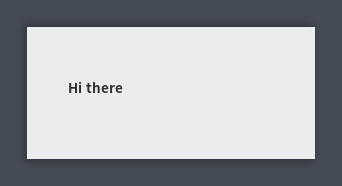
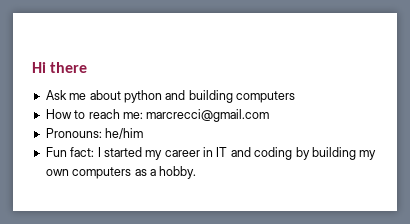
(123, 87) none -> [45,90,295,103] [45,109,270,122] [45,128,144,139] [45,147,377,160] [45,166,197,179] // Ask me about python and building computers // How to reach me: marcrecci@gmail.com // Pronouns: he/him // Fun fact: I started my career in IT and coding by building my own computers as a hobby.

